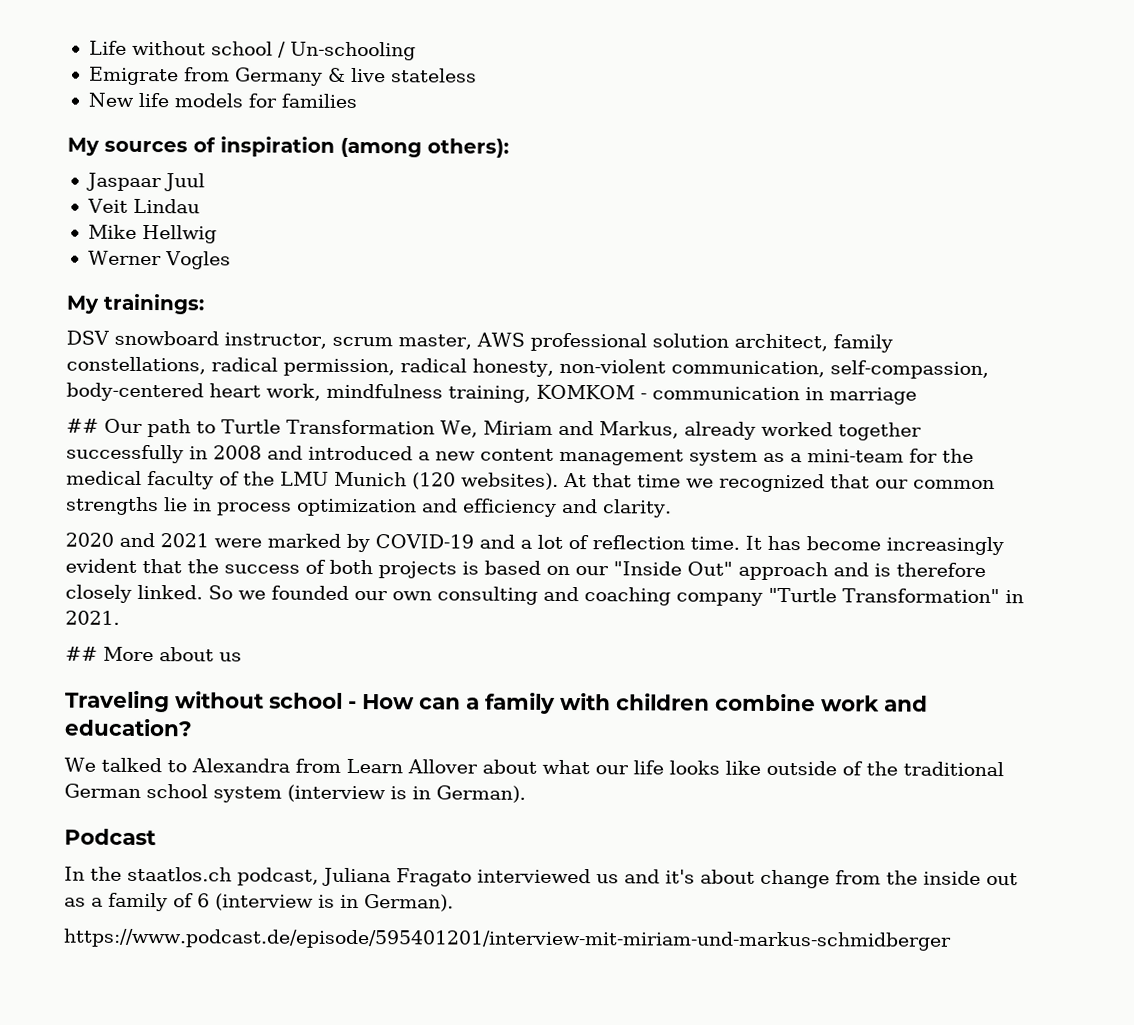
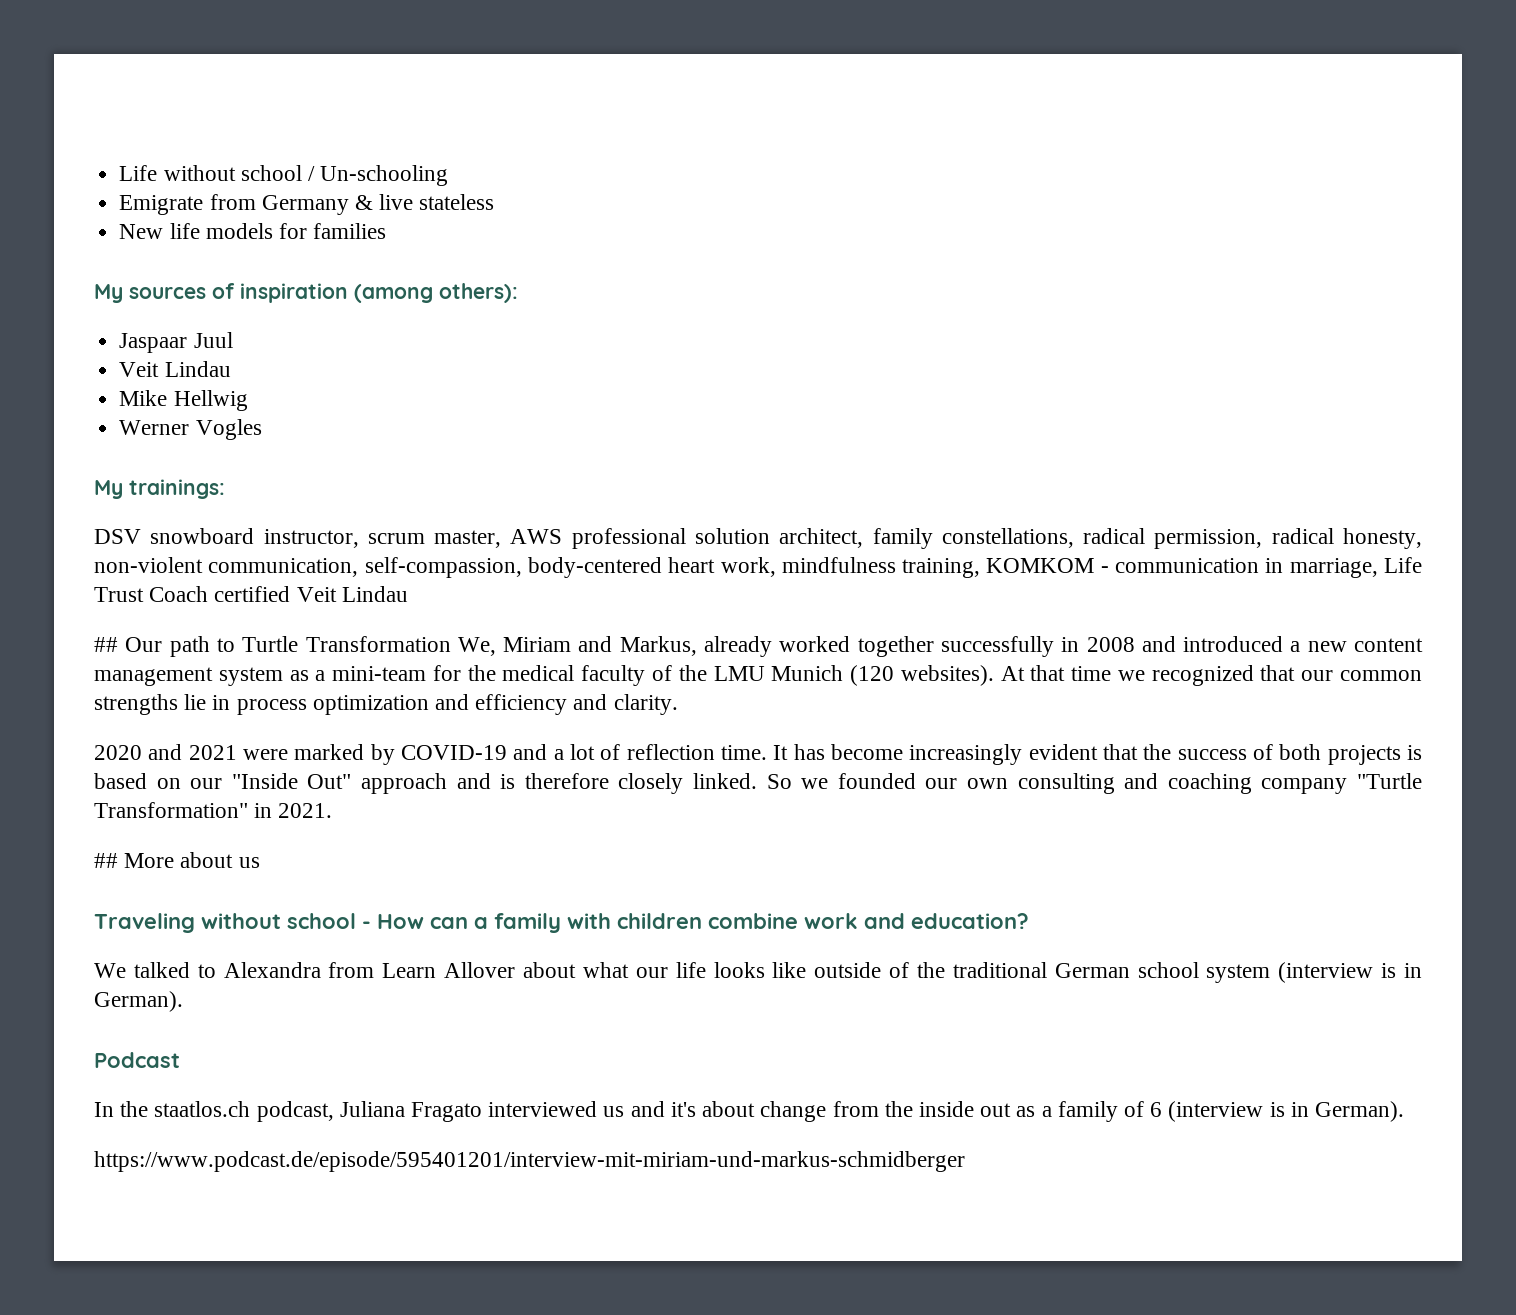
[829,387,917,405] marriage -> [1289,557,1422,578] [94,586,408,602] marriage, Life Trust Coach certified Veit Lindau

